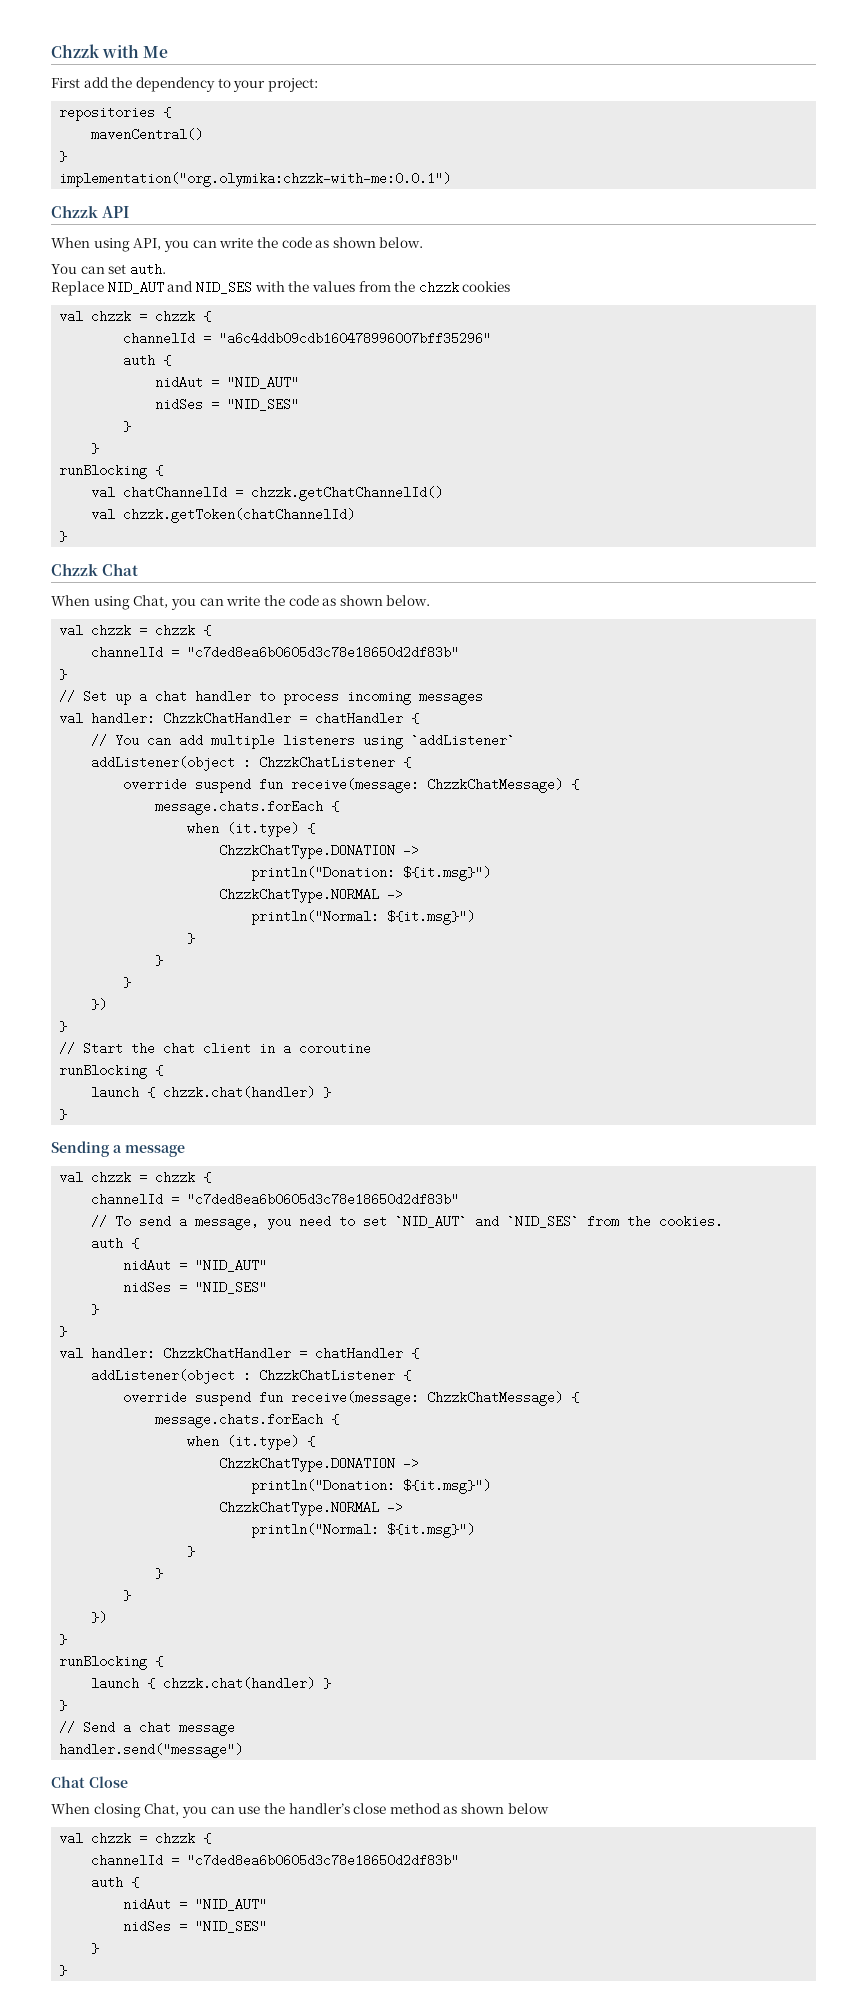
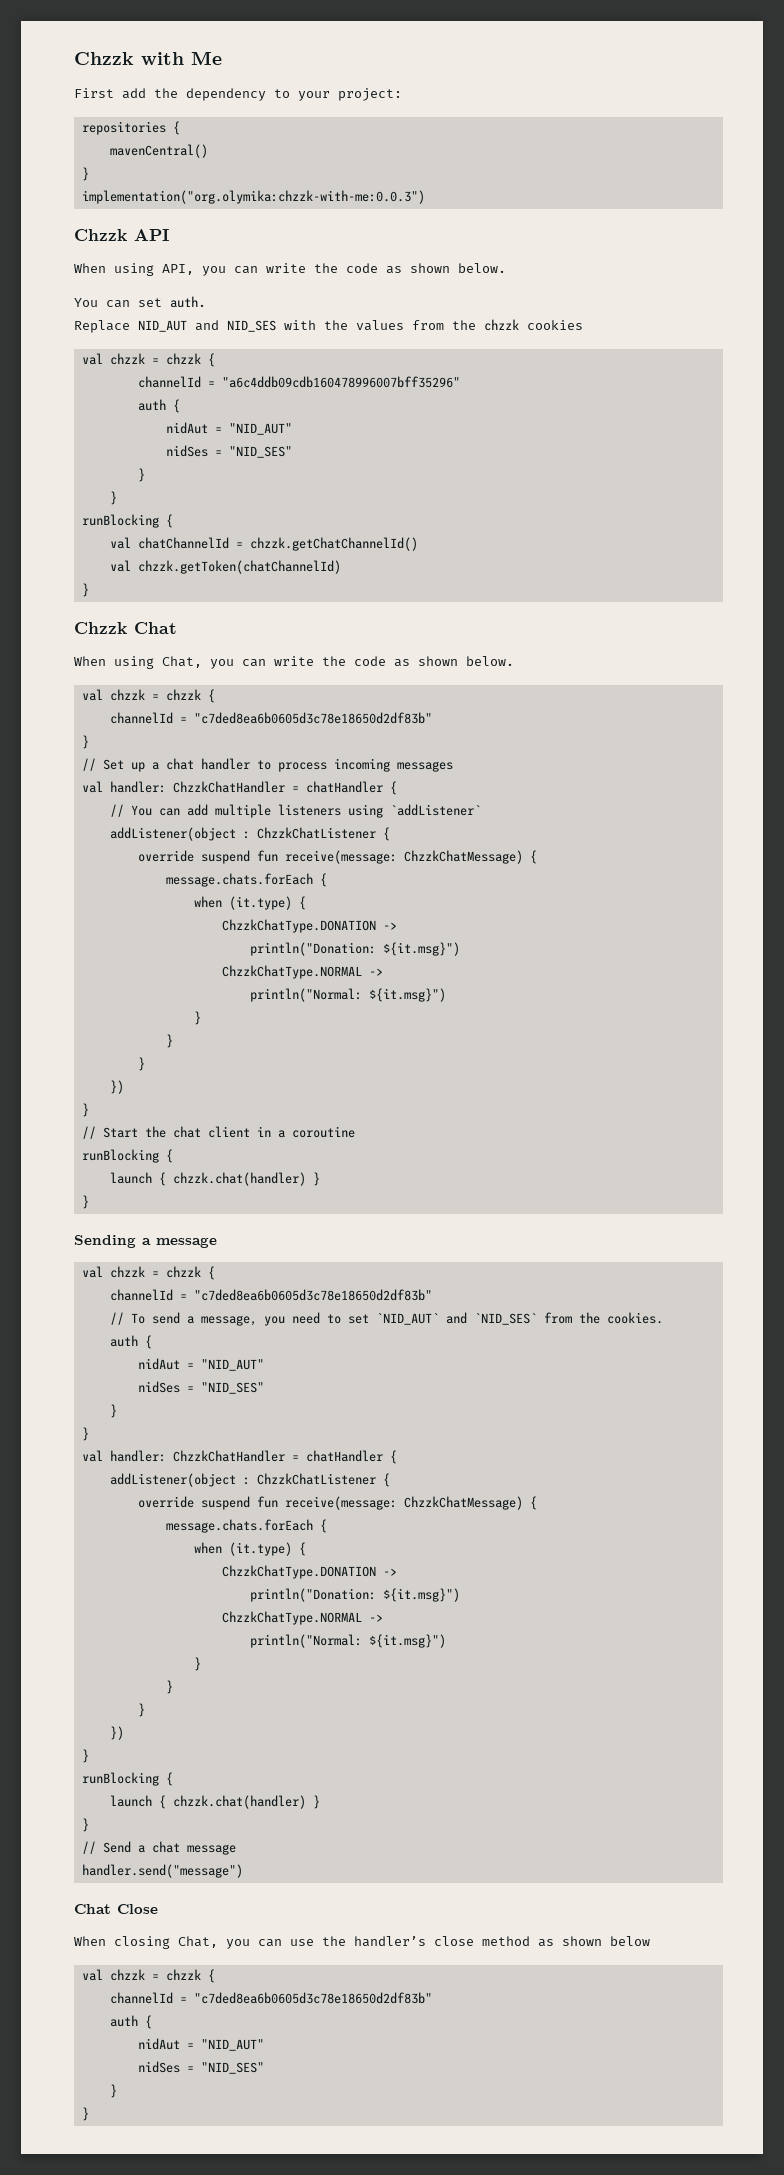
[59,172,452,187] implementation("org.olymika:chzzk-with-me:0.0.1") -> [81,190,425,204] implementation("org.olymika:chzzk-with-me:0.0.3")

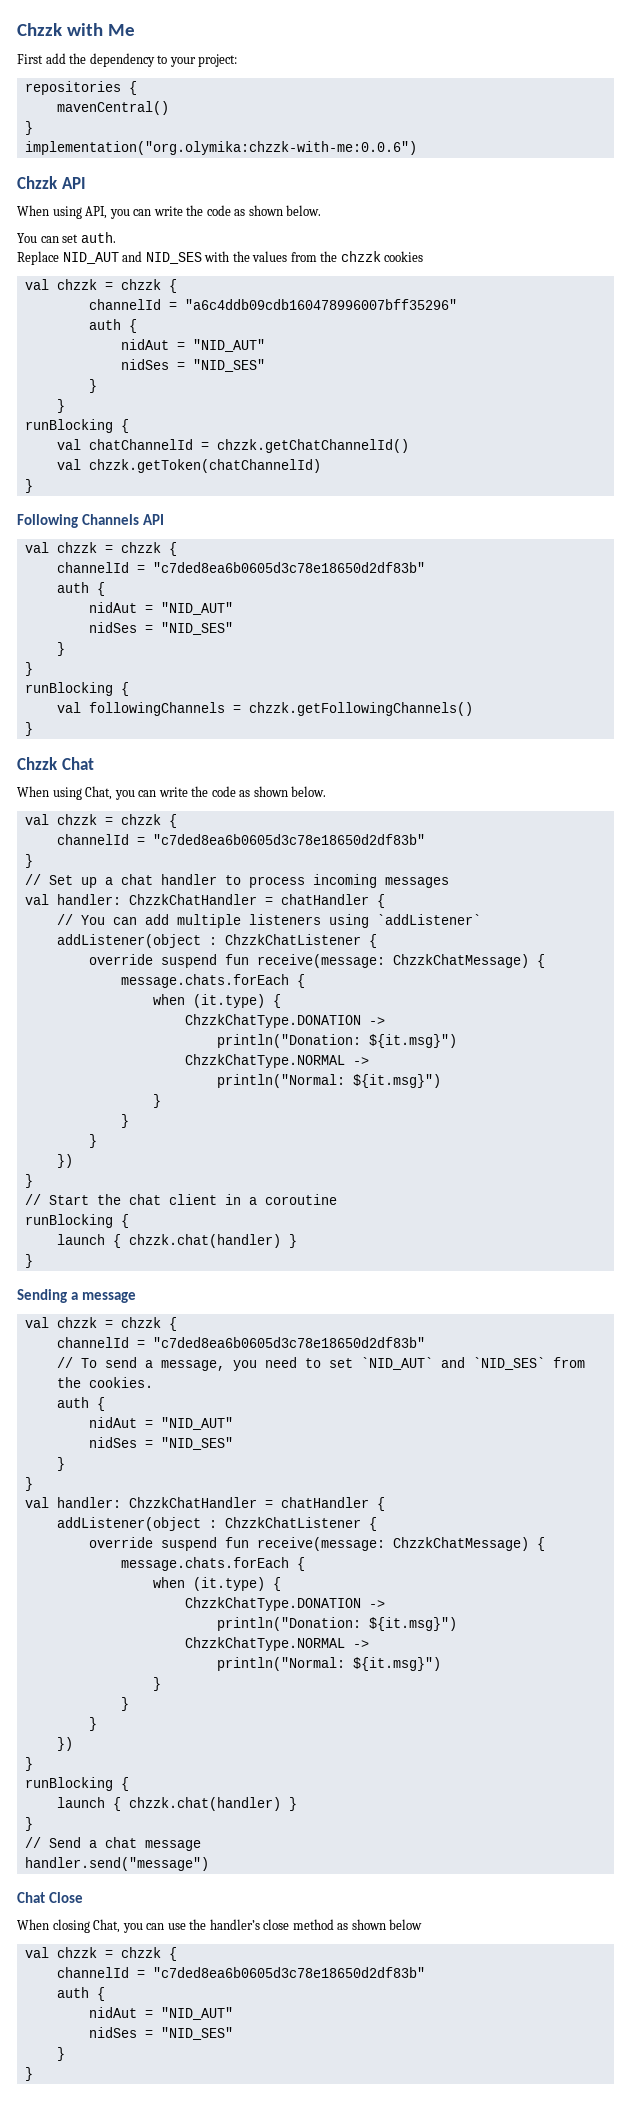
[81,190,425,204] implementation("org.olymika:chzzk-with-me:0.0.3") -> [24,141,417,155] implementation("org.olymika:chzzk-with-me:0.0.6")
(89, 590) none -> [17,514,165,528] [24,542,177,556] [56,562,425,573] [56,582,105,596] [88,602,233,615] [88,622,233,635] [56,642,65,656] [24,662,33,676] [24,682,129,696] [56,702,473,716] [24,722,33,736] // Following Channels API // val chzzk = chzzk { // channelId = "c7ded8ea6b0605d3c78e18650d2df83b" // auth { // nidAut = "NID_AUT" // nidSes = "NID_SES" // } // } // runBlocking { // val followingChannels = chzzk.getFollowingChannels() // }

